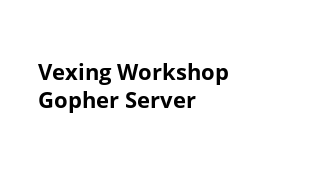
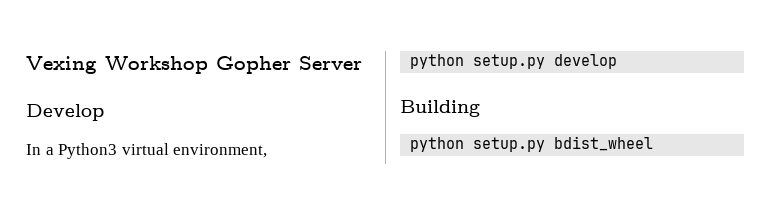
(196, 100) none -> [26,104,104,121] [26,143,268,159] [410,54,618,69] [400,100,480,117] [410,136,654,152] // Develop // In a Python3 virtual environment, // python setup.py develop // Building // python setup.py bdist_wheel

